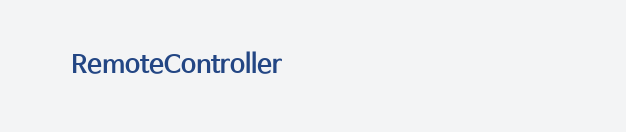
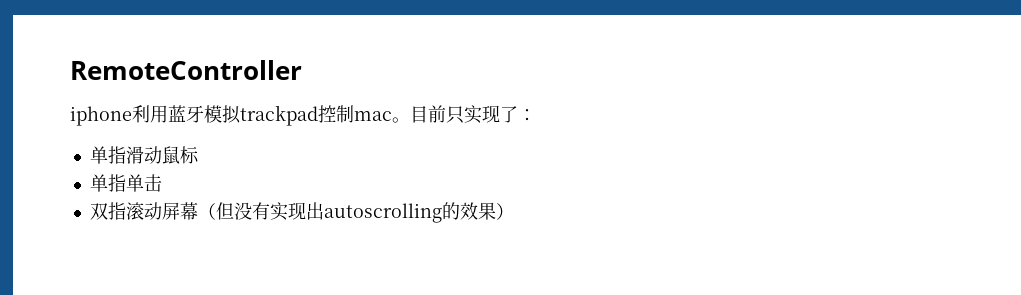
(282, 62) none -> [70,105,536,126] [89,146,199,164] [89,174,162,192] [89,202,514,223] // iphone利用蓝牙模拟trackpad控制mac。目前只实现了： // 单指滑动鼠标 // 单指单击 // 双指滚动屏幕（但没有实现出autoscrolling的效果）

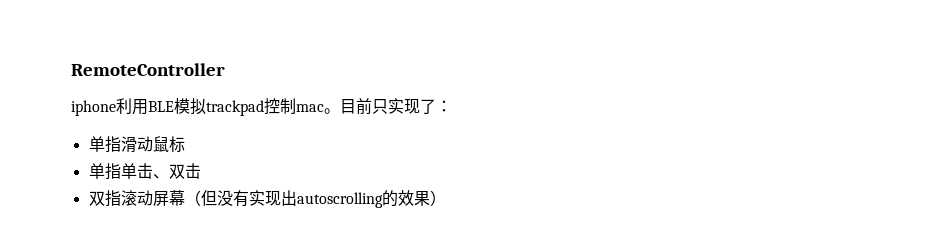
[168,105,204,123] 蓝牙 -> [148,101,174,112] BLE
(162, 183) none -> [152,163,201,179] 、双击

